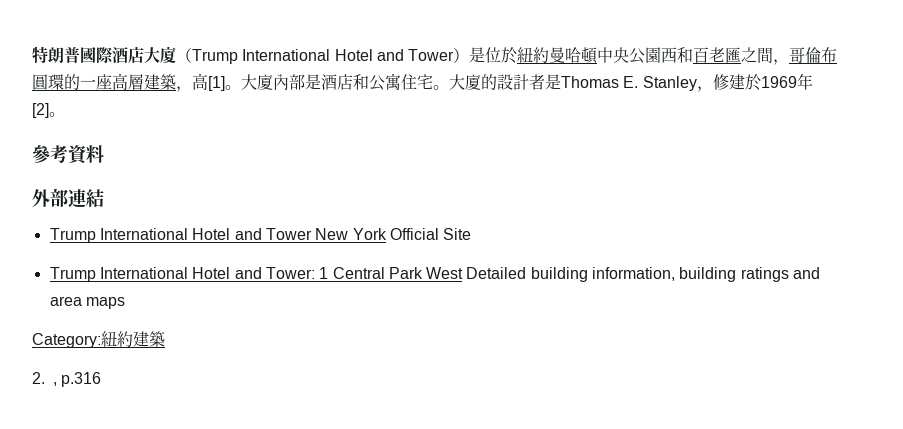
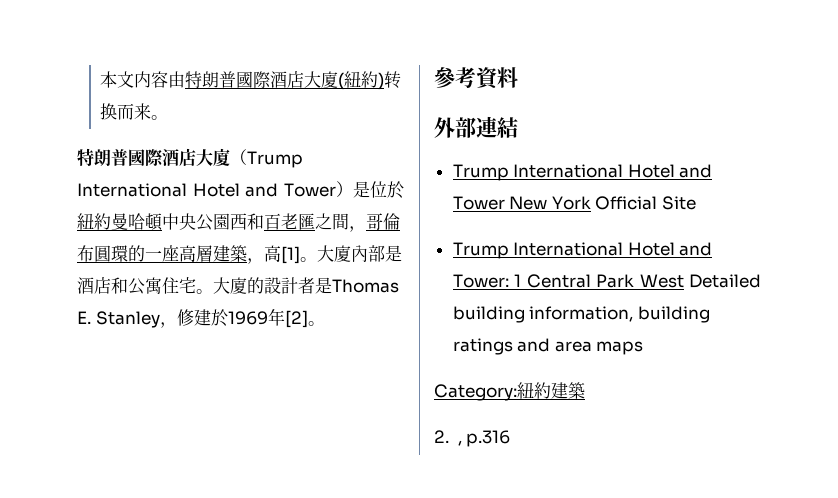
(32, 54) none -> [100,71,402,90] [100,103,169,120] 本文内容由特朗普國際酒店大廈(紐約)转换而来。 //

